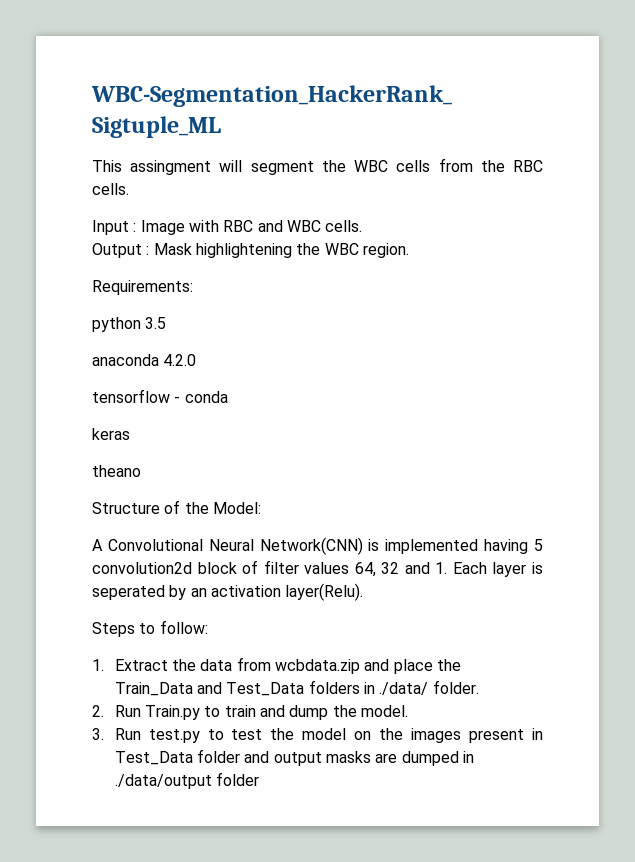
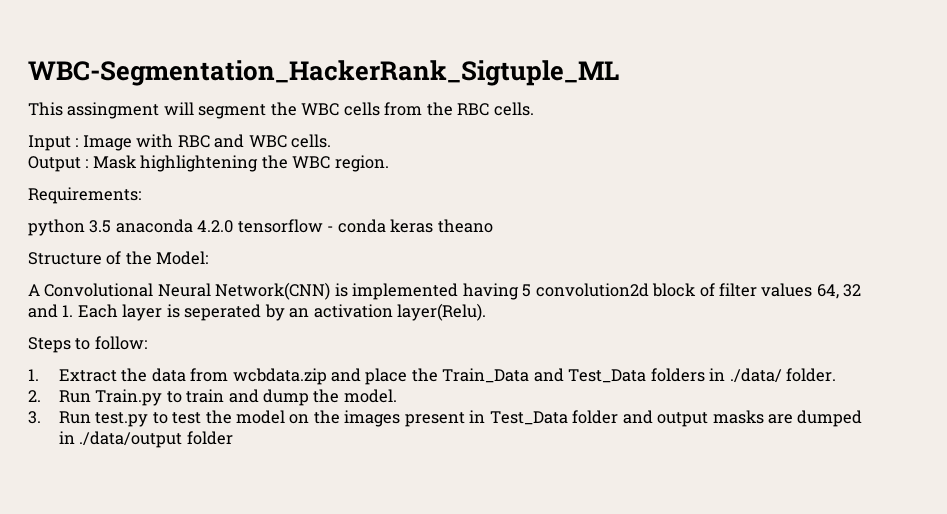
(167, 323) // -> (112, 226) none
(197, 360) // -> (234, 226) none
(228, 397) // -> (386, 226) none
(130, 434) // -> (434, 226) none

